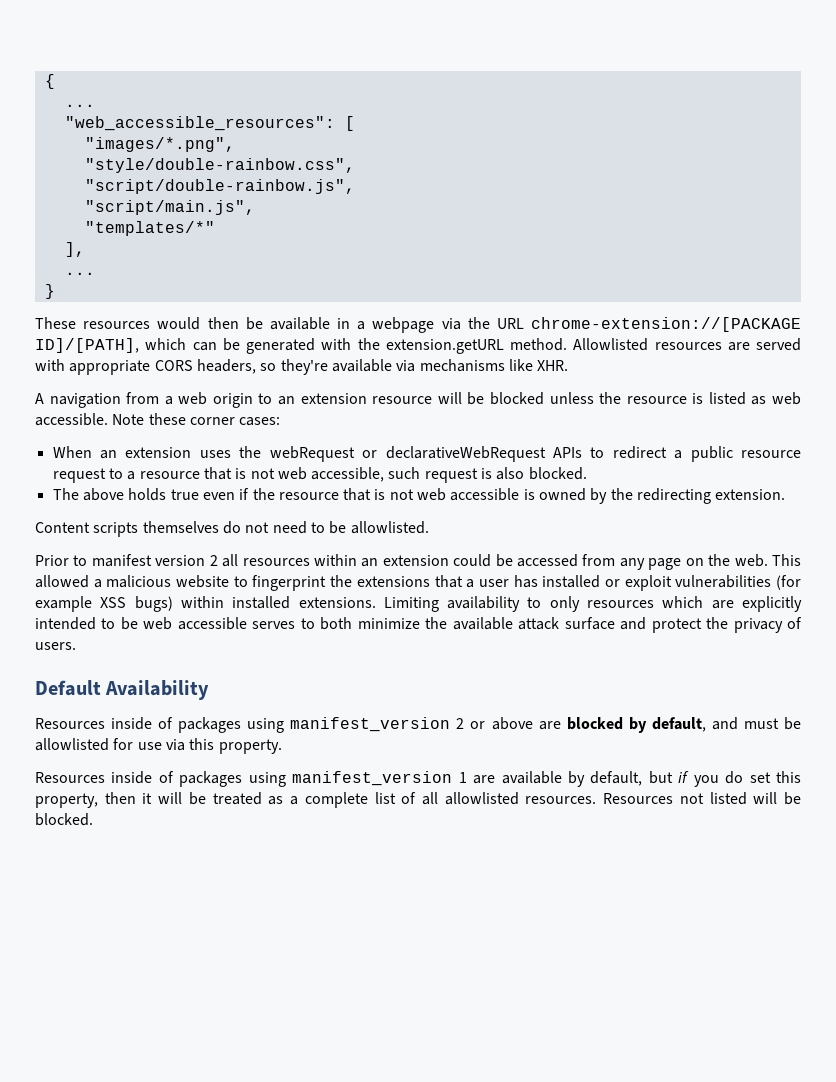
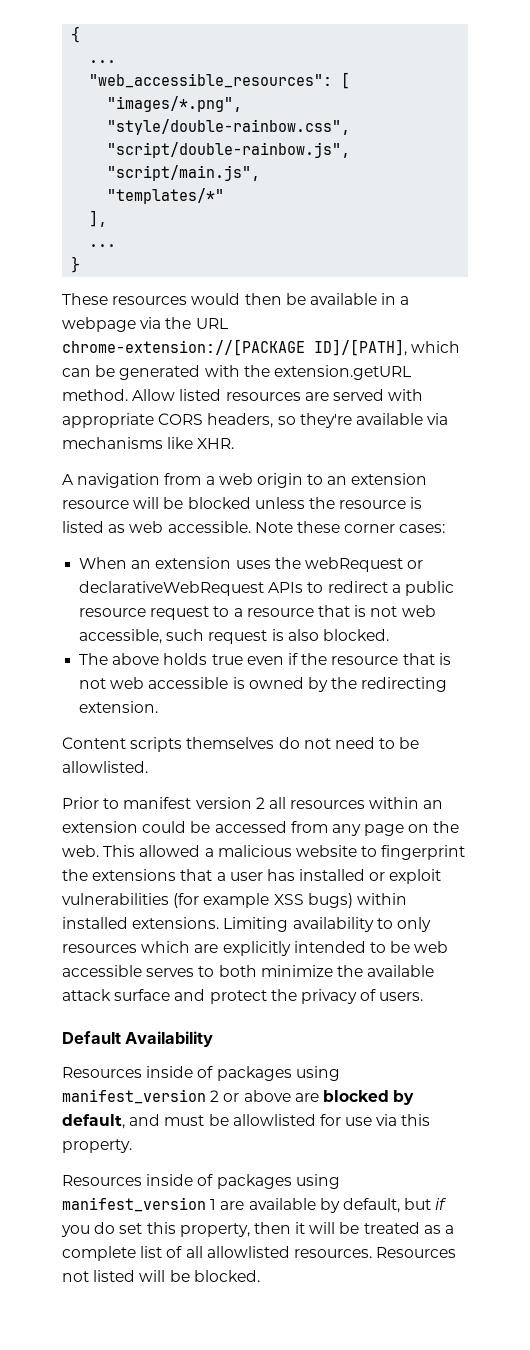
[573,338,649,351] Allowlisted -> [132,389,222,401] Allow listed

